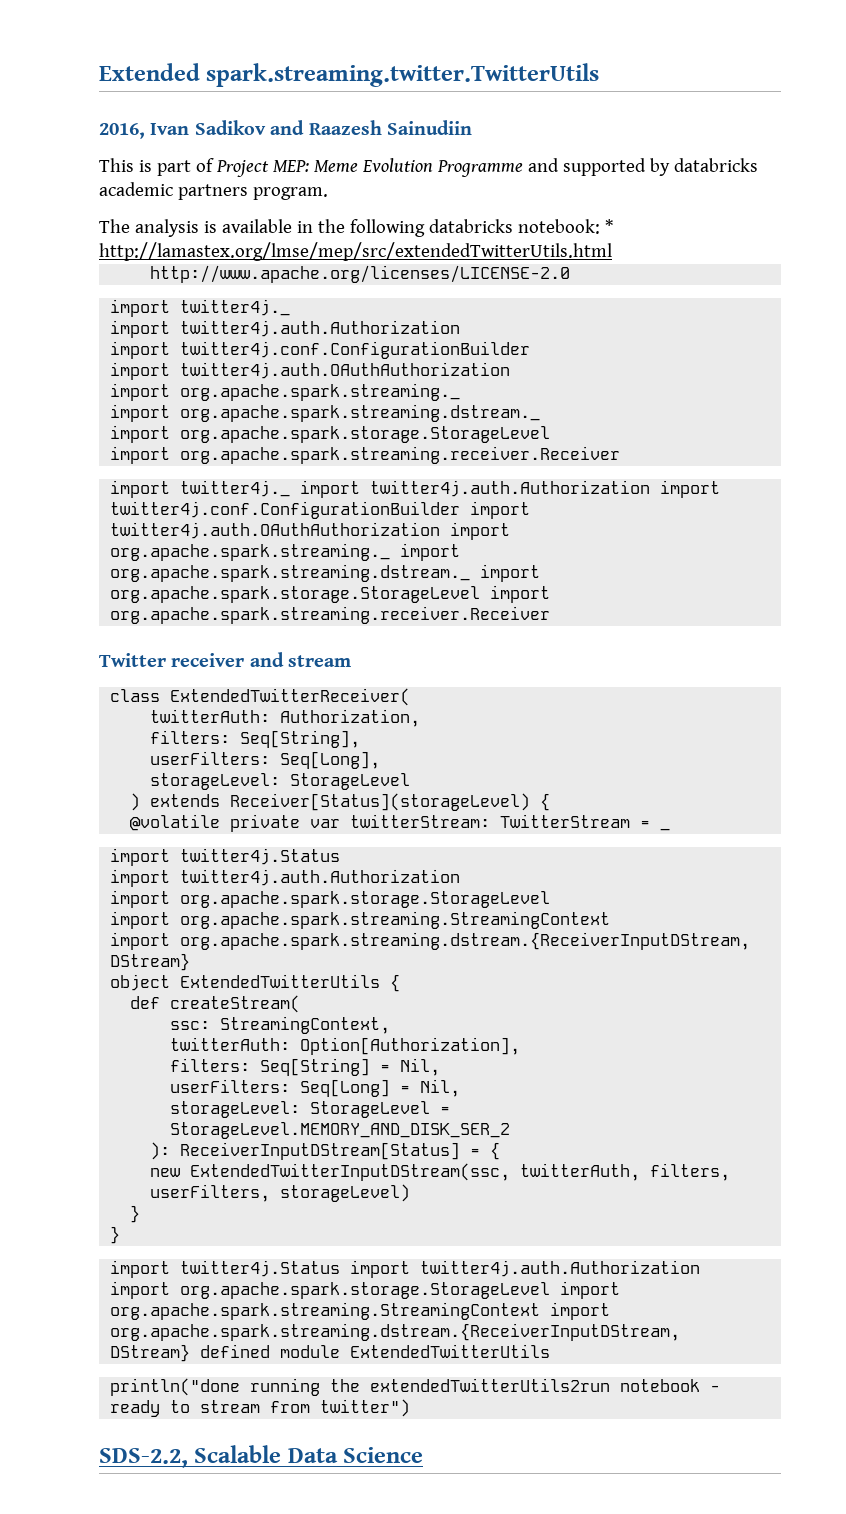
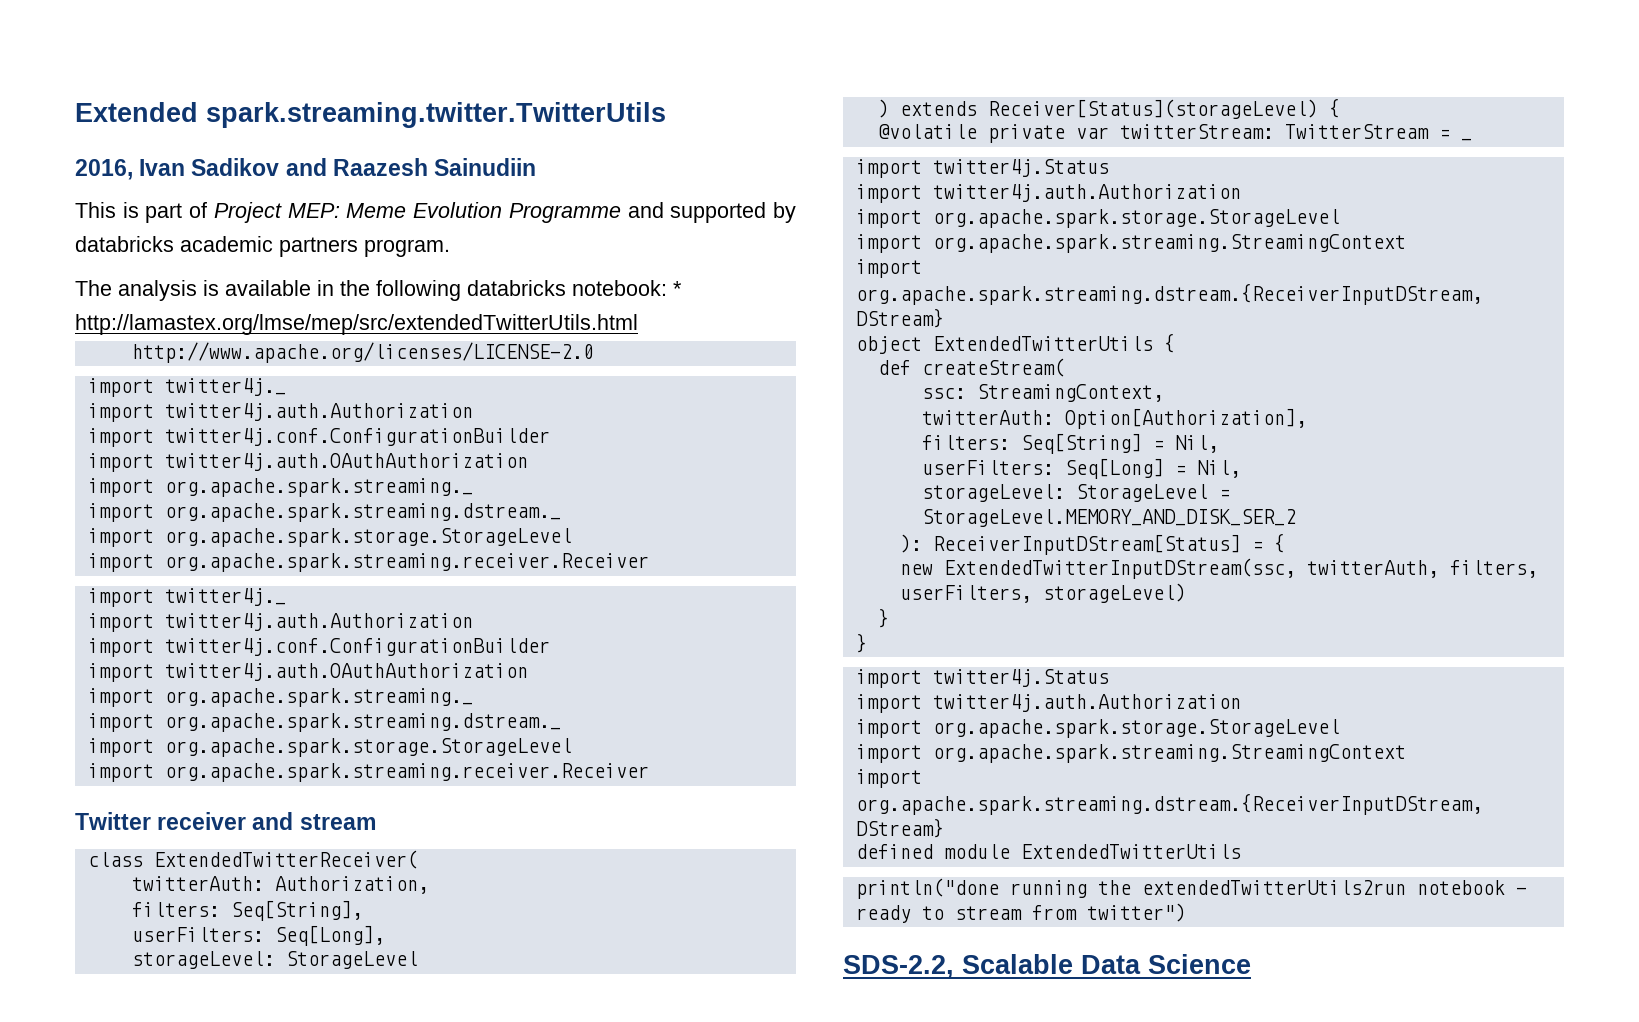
[300,480,721,498] [110,501,531,519] [110,522,511,540] [110,543,461,561] [110,564,541,582] [110,586,481,603] import twitter4j.auth.Authorization import twitter4j.conf.ConfigurationBuilder import twitter4j.auth.OAuthAuthorization import org.apache.spark.streaming._ import org.apache.spark.streaming.dstream._ import org.apache.spark.storage.StorageLevel -> [87,613,473,632] [87,638,550,657] [87,663,528,682] [87,688,473,707] [87,713,561,732] [87,738,572,757] // import twitter4j.auth.Authorization // import twitter4j.conf.ConfigurationBuilder // import twitter4j.auth.OAuthAuthorization // import org.apache.spark.streaming._ // import org.apache.spark.streaming.dstream._ // import org.apache.spark.storage.StorageLevel //
[350,1260,701,1278] [110,1281,621,1299] [110,1302,611,1320] [110,1323,681,1341] [110,1344,191,1362] import twitter4j.auth.Authorization import org.apache.spark.storage.StorageLevel import org.apache.spark.streaming.StreamingContext import org.apache.spark.streaming.dstream.{ReceiverInputDStream, DStream} -> [855,694,1241,713] [855,719,1340,738] [855,744,1406,763] [855,769,922,788] [855,793,1483,815] [855,818,944,838] // import twitter4j.auth.Authorization // import org.apache.spark.storage.StorageLevel // import org.apache.spark.streaming.StreamingContext // import org.apache.spark.streaming.dstream.{ReceiverInputDStream, DStream} //

